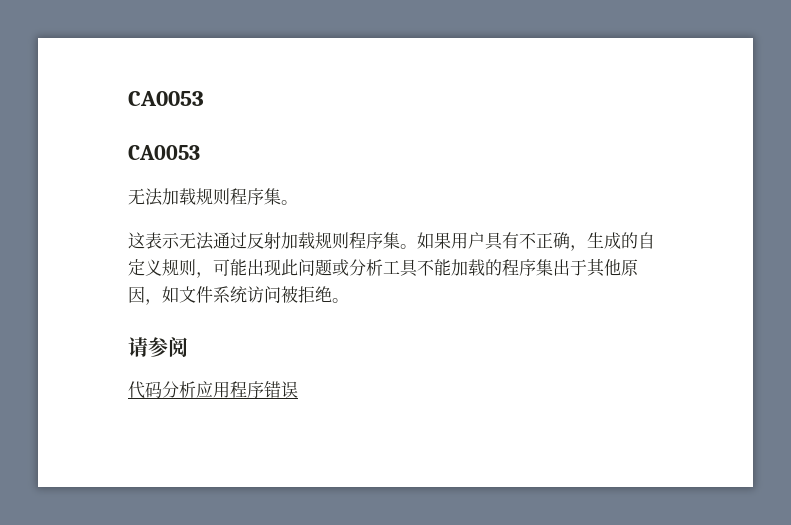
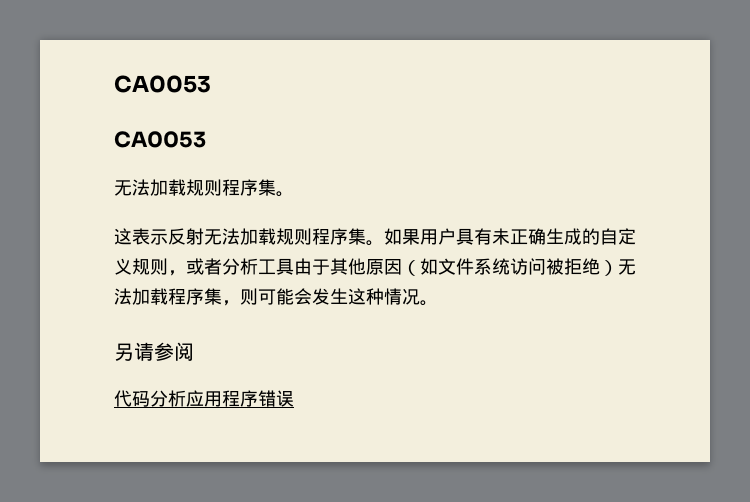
[179,232,281,250] 无法通过反射 -> [168,228,240,245] 反射无法
[519,232,587,251] 不正确， -> [492,228,546,245] 未正确
[213,259,570,277] 可能出现此问题或分析工具不能加载的程序集出 -> [186,258,312,275] 或者分析工具由
[145,299,162,305] ， -> [402,260,420,276] （
[332,298,349,303] 。 // -> [600,259,636,276] [114,288,438,306] [114,343,134,361] ）无法加载程序集，则可能会发生这种情况。 // 另

